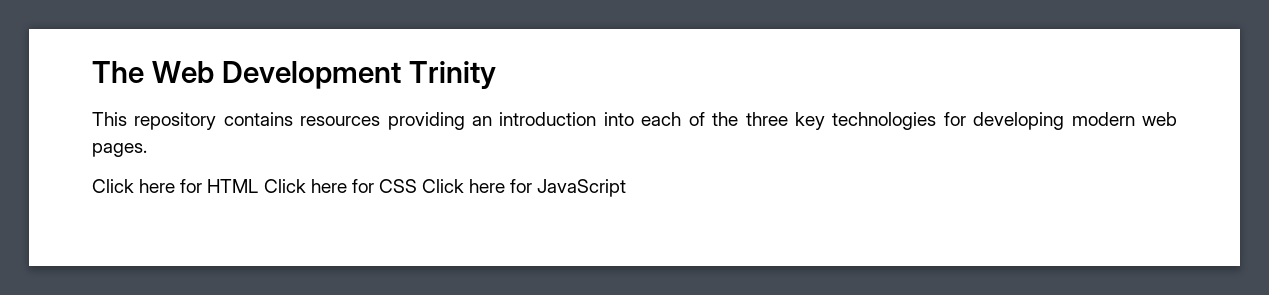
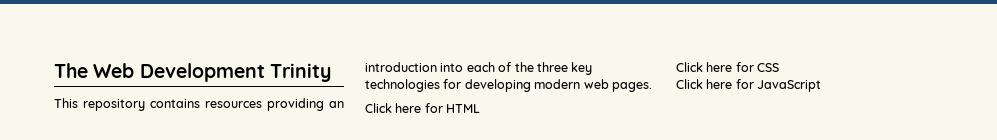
(259, 186) none -> (481, 108) //
(417, 186) none -> (780, 67) //

